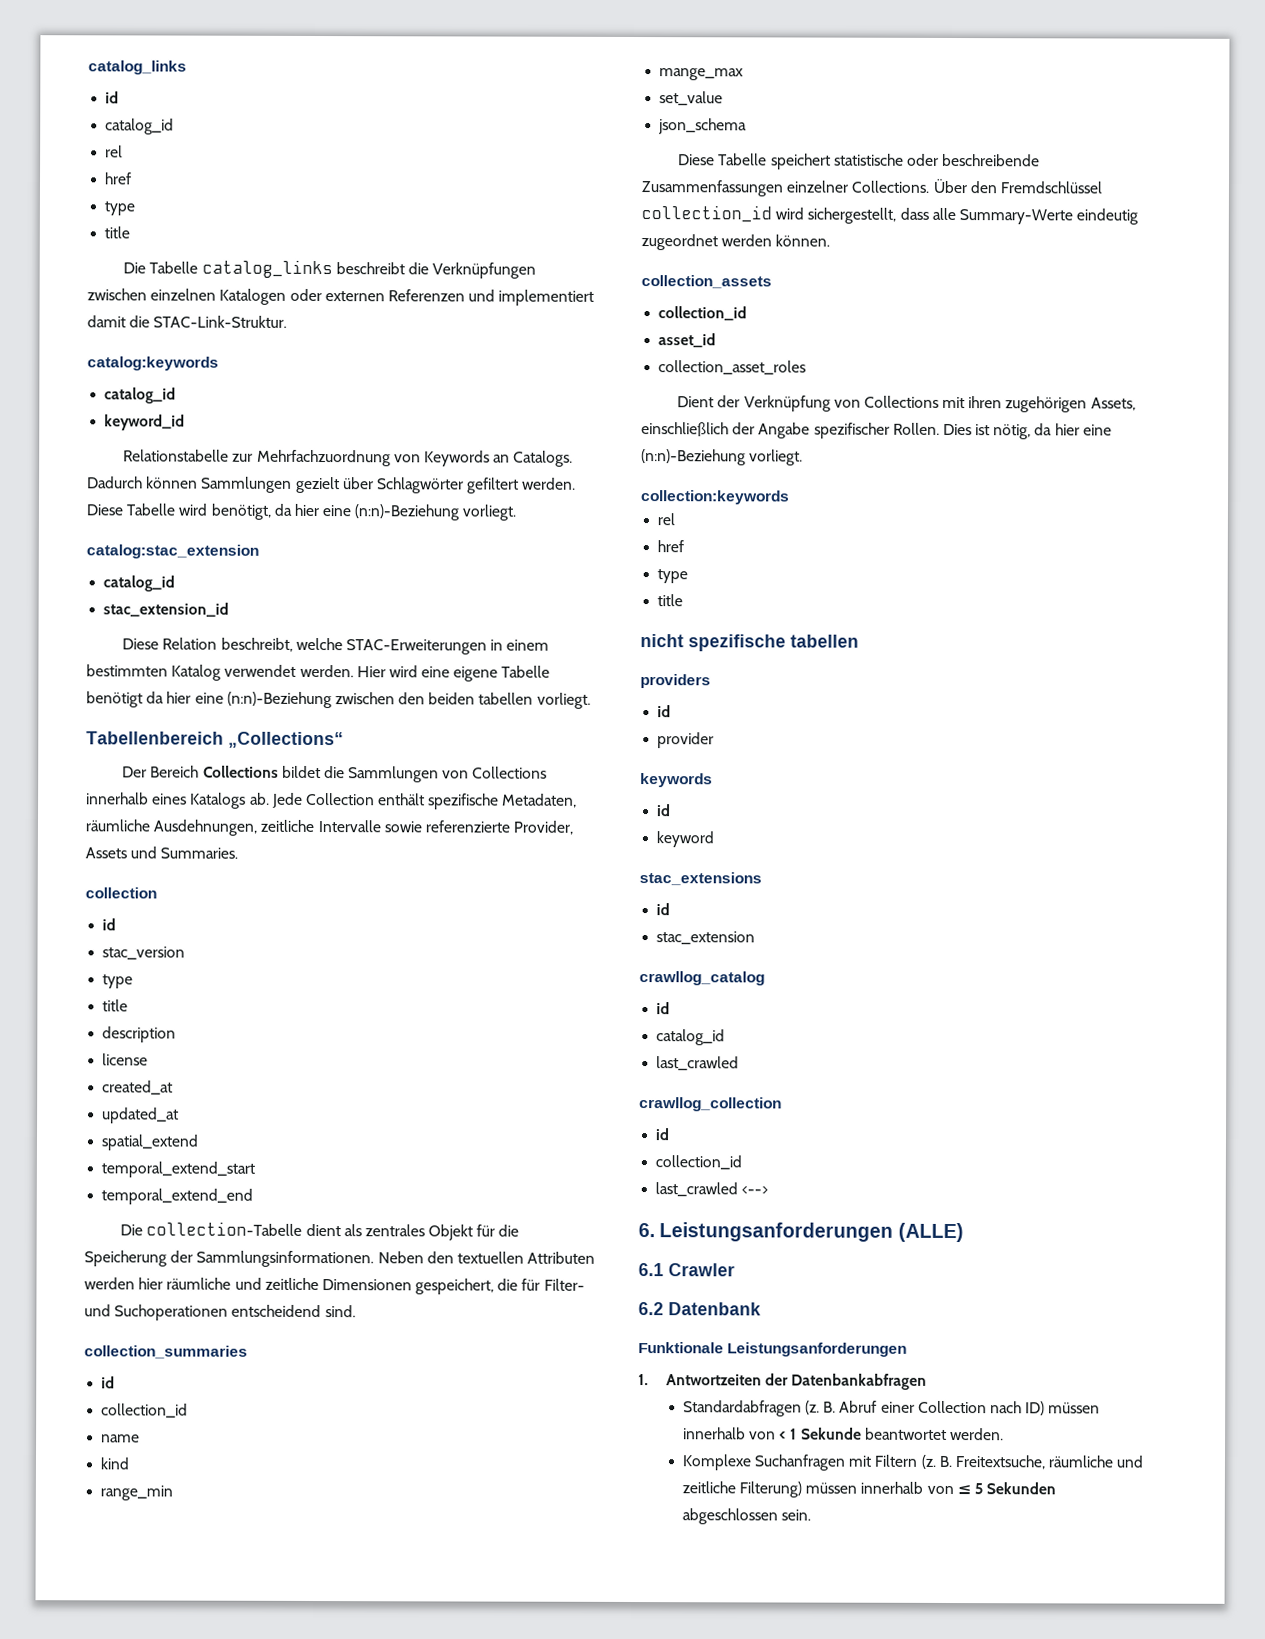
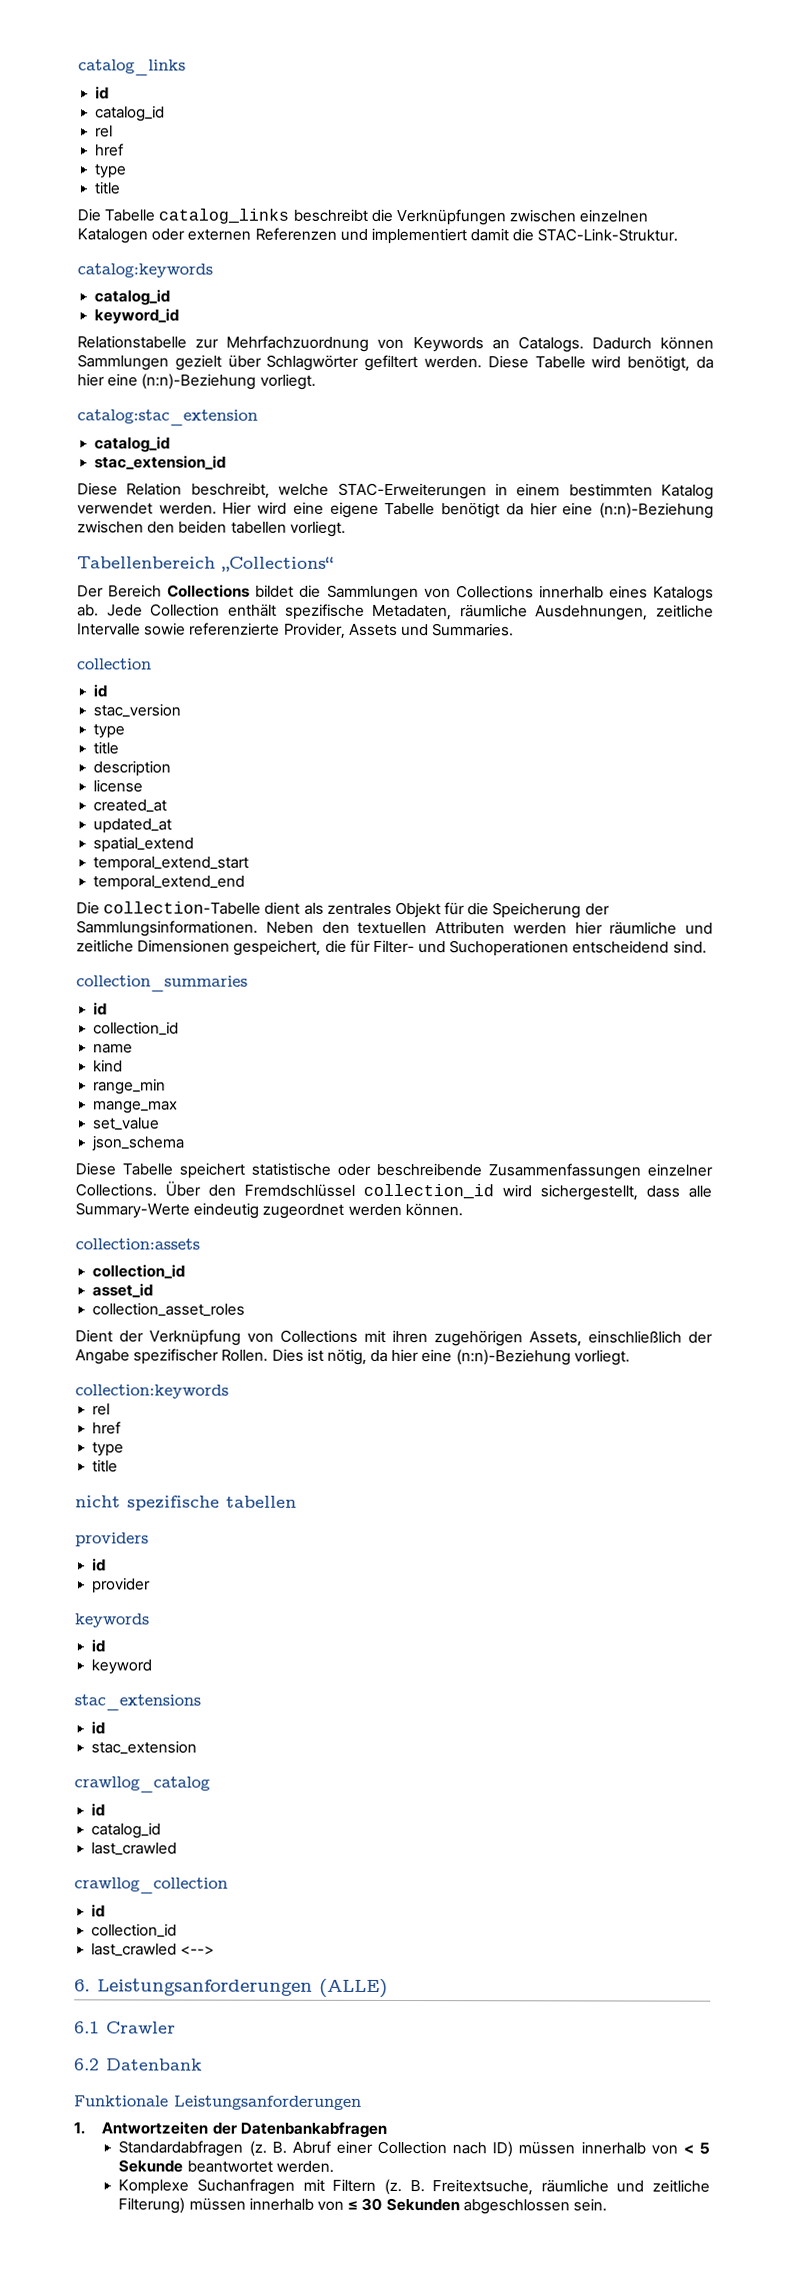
[641,275,772,289] collection_assets -> [75,1238,200,1250] collection:assets
[790,1428,798,1440] 1 -> [698,2142,710,2155] 5
[973,1483,983,1495] 5 -> [361,2197,383,2211] 30

